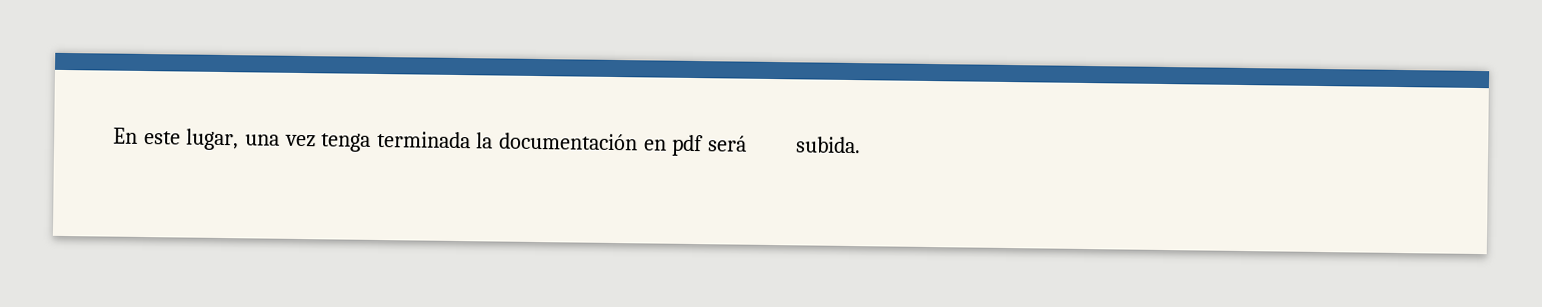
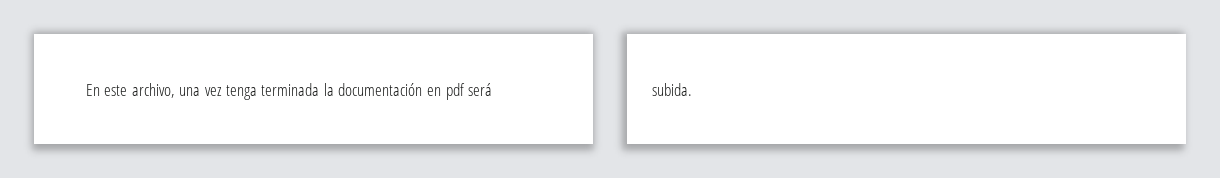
[186,128,240,151] lugar, -> [131,83,175,98] archivo,

